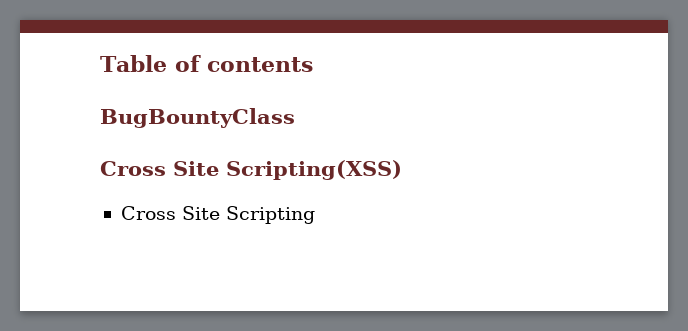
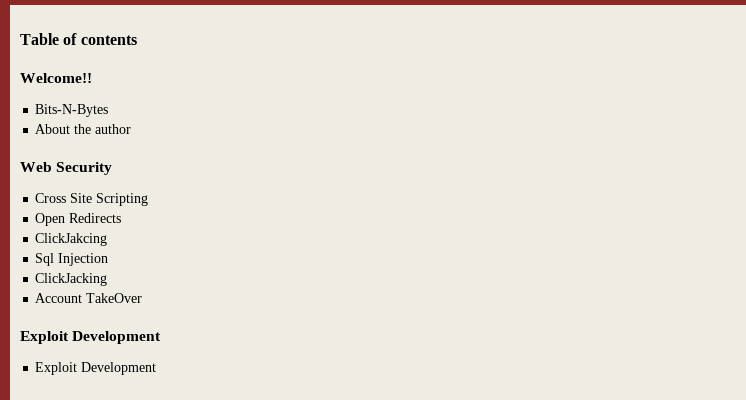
[100,108,295,128] [100,160,402,180] [120,206,315,224] BugBountyClass // Cross Site Scripting(XSS) // Cross Site Scripting -> [20,73,92,83] [35,104,109,117] [35,124,132,134] [20,162,113,175] [35,193,149,206] [35,213,122,226] [35,233,108,246] [35,253,109,266] [35,273,108,286] [35,293,143,303] [20,331,162,344] [35,362,157,375] Welcome!! // Bits-N-Bytes // About the author // Web Security // Cross Site Scripting // Open Redirects // ClickJakcing // Sql Injection // ClickJacking // Account TakeOver // Exploit Development // Exploit Development

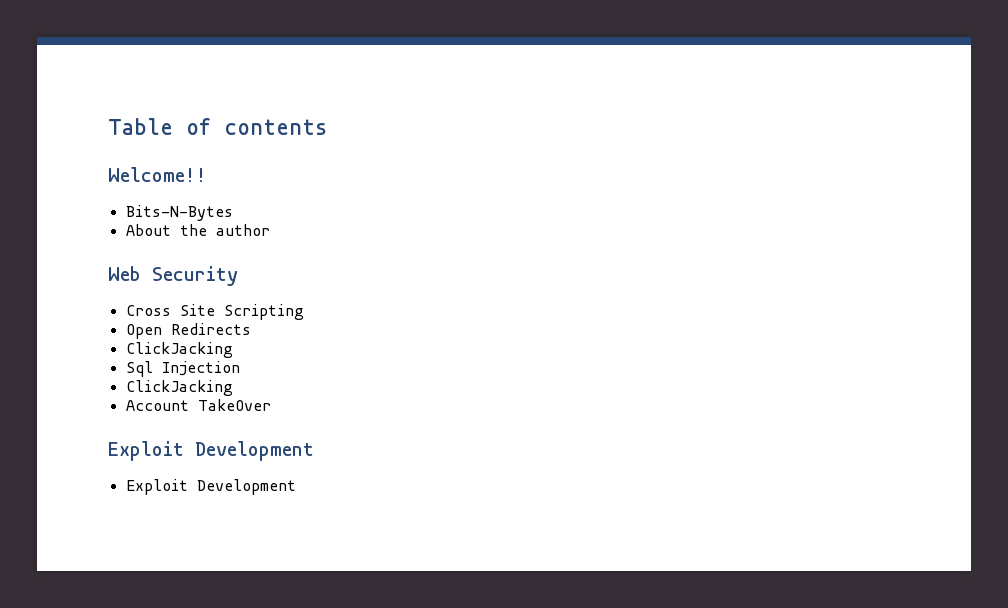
[35,233,108,246] ClickJakcing -> [125,342,233,358] ClickJacking

